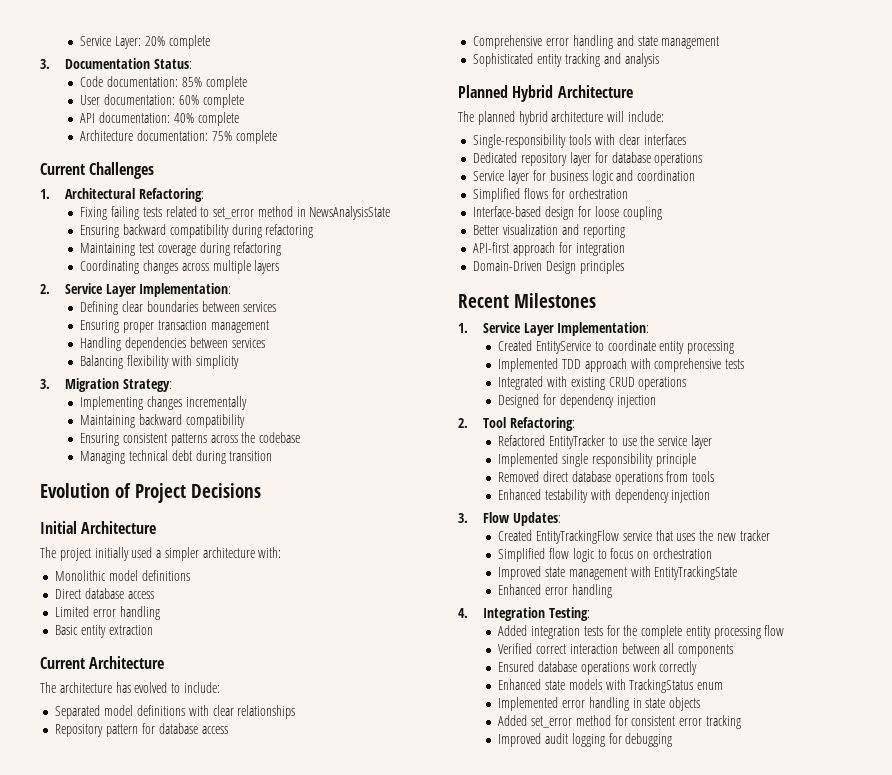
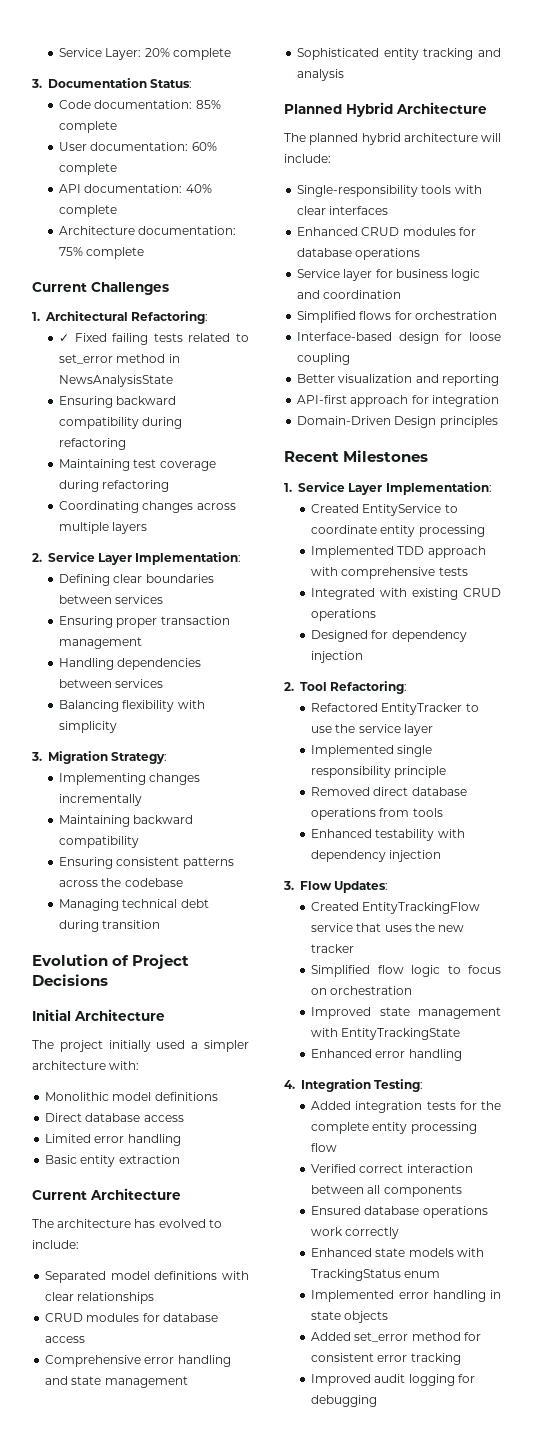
[80,207,108,220] Fixing -> [59,333,107,342] ✓ Fixed
[55,724,139,737] Repository pattern -> [45,1313,140,1322] CRUD modules
[473,152,591,166] Dedicated repository layer -> [297,227,456,236] Enhanced CRUD modules

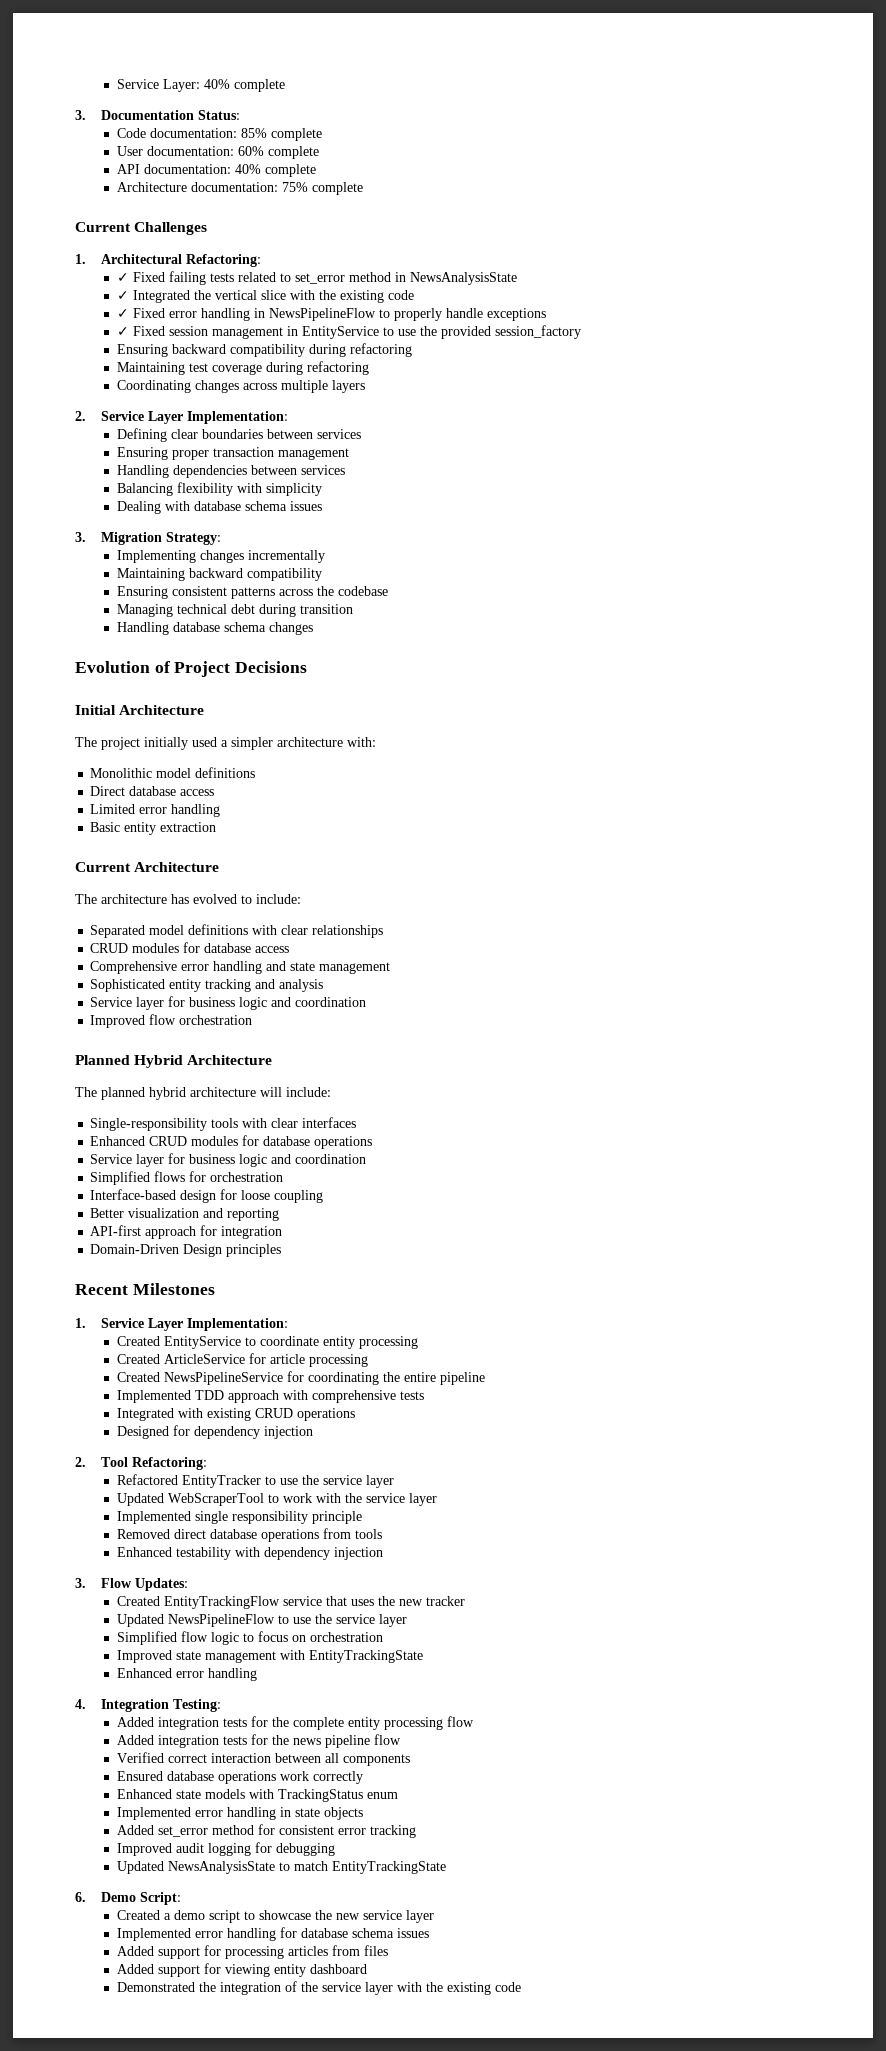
[144,48,170,57] 20% -> [203,79,230,89] 40%
(174, 381) none -> [116,290,414,303] [116,308,546,321] [116,325,581,339] // ✓ Integrated the vertical slice with the existing code // ✓ Fixed error handling in NewsPipelineFlow to properly handle exceptions // ✓ Fixed session management in EntityService to use the provided session_factory
(118, 727) none -> [116,501,322,514] // Dealing with database schema issues
(161, 924) none -> [116,622,313,635] // Handling database schema changes
(345, 75) none -> [90,996,367,1010] [90,1014,253,1028] // Service layer for business logic and coordination // Improved flow orchestration
(485, 531) none -> [116,1353,368,1367] [116,1371,485,1385] // Created ArticleService for article processing // Created NewsPipelineService for coordinating the entire pipeline
(433, 730) none -> [116,1493,437,1506] // Updated WebScraperTool to work with the service layer
(355, 948) none -> [116,1614,407,1627] // Updated NewsPipelineFlow to use the service layer
(338, 1147) none -> [116,1734,401,1748] // Added integration tests for the news pipeline flow
(378, 1401) none -> [116,1861,446,1874] [75,1892,182,1905] [116,1910,434,1923] [116,1927,429,1941] [116,1945,388,1959] [116,1963,367,1977] [116,1981,521,1995] // Updated NewsAnalysisState to match EntityTrackingState // 6. Demo Script: // Created a demo script to showcase the new service layer // Implemented error handling for database schema issues // Added support for processing articles from files // Added support for viewing entity dashboard // Demonstrated the integration of the service layer with the existing code

